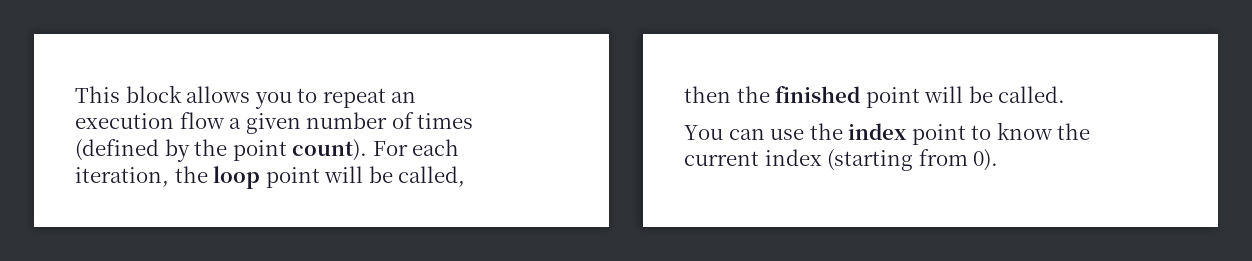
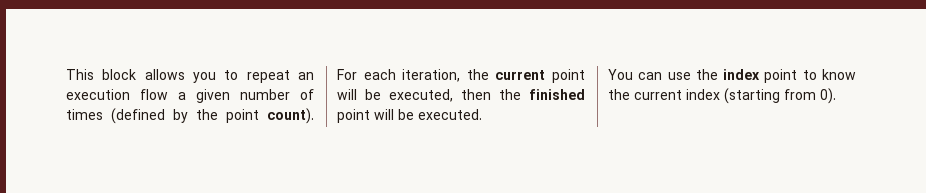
[213,166,466,189] loop point will be called, -> [495,69,585,83] [337,89,453,102] current point will be executed,
[998,86,1066,103] called. -> [418,109,482,120] executed.

